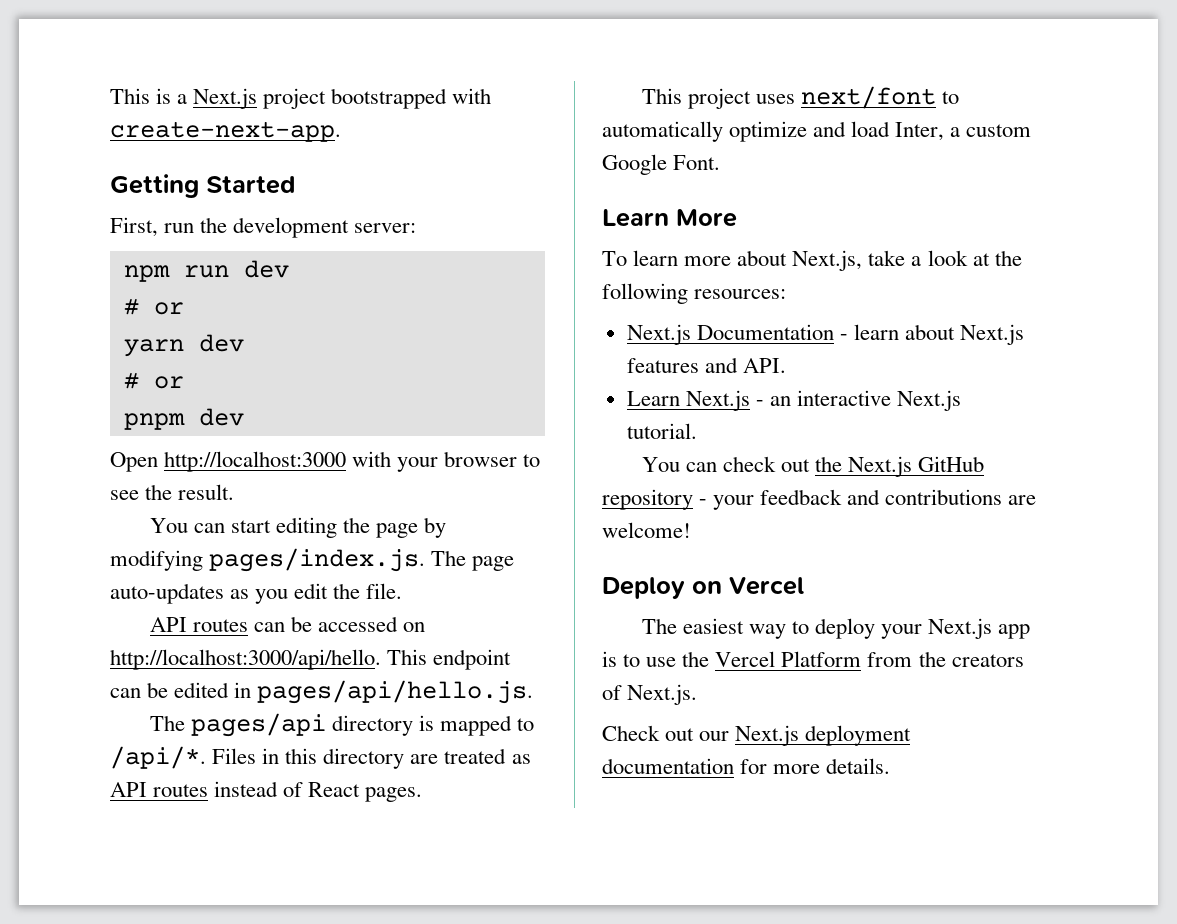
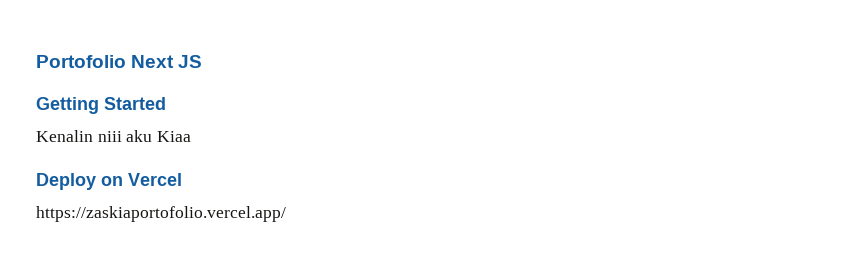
[110,88,492,109] [110,121,341,142] [110,174,295,198] [110,217,417,238] [123,260,289,282] [123,298,184,315] [123,334,244,357] [123,372,184,389] [123,408,244,430] [110,451,541,472] [110,484,235,500] [149,517,447,538] [110,548,515,572] [110,583,403,604] [149,616,426,632] [110,649,512,670] [110,680,534,704] [149,713,535,737] [110,746,531,769] [110,781,423,802] [641,86,959,109] [602,121,1032,142] [602,154,721,175] [602,209,737,227] [602,250,1022,271] [602,283,787,304] [626,324,1025,345] [626,357,786,373] [626,390,962,411] [626,423,697,439] [641,456,985,477] [602,489,1037,510] [602,522,691,538] [602,577,804,599] [641,618,1031,639] [602,651,1024,667] [602,684,698,705] [602,725,912,746] [602,758,891,774] This is a Next.js project bootstrapped with create-next-app. // Getting Started // First, run the development server: // npm run dev // # or // yarn dev // # or // pnpm dev // Open http://localhost:3000 with your browser to see the result. // You can start editing the page by modifying pages/index.js. The page auto-updates as you edit the file. // API routes can be accessed on http://localhost:3000/api/hello. This endpoint can be edited in pages/api/hello.js. // The pages/api directory is mapped to /api/*. Files in this directory are treated as API routes instead of React pages. // This project uses next/font to automatically optimize and load Inter, a custom Google Font. // Learn More // To learn more about Next.js, take a look at the following resources: // Next.js Documentation - learn about Next.js features and API. // Learn Next.js - an interactive Next.js tutorial. // You can check out the Next.js GitHub repository - your feedback and contributions are welcome! // Deploy on Vercel // The easiest way to deploy your Next.js app is to use the Vercel Platform from the creators of Next.js. // Check out our Next.js deployment documentation for more details. -> [36,55,203,68] [36,97,166,114] [36,130,192,142] [36,173,182,190] [36,206,286,222] Portofolio Next JS // Getting Started // Kenalin niii aku Kiaa // Deploy on Vercel // https://zaskiaportofolio.vercel.app/

